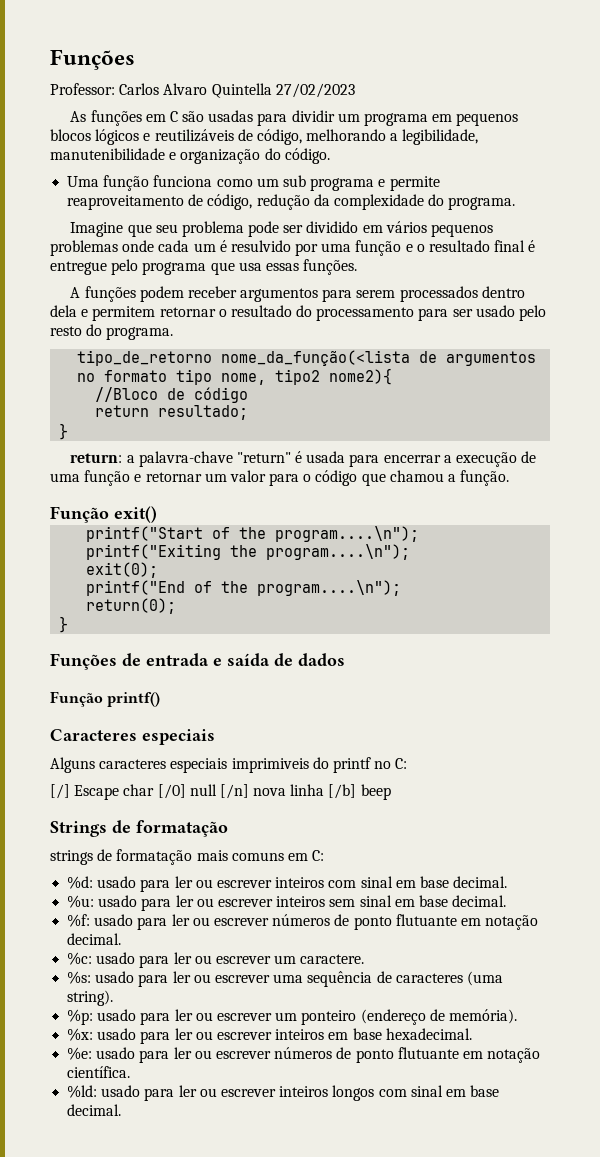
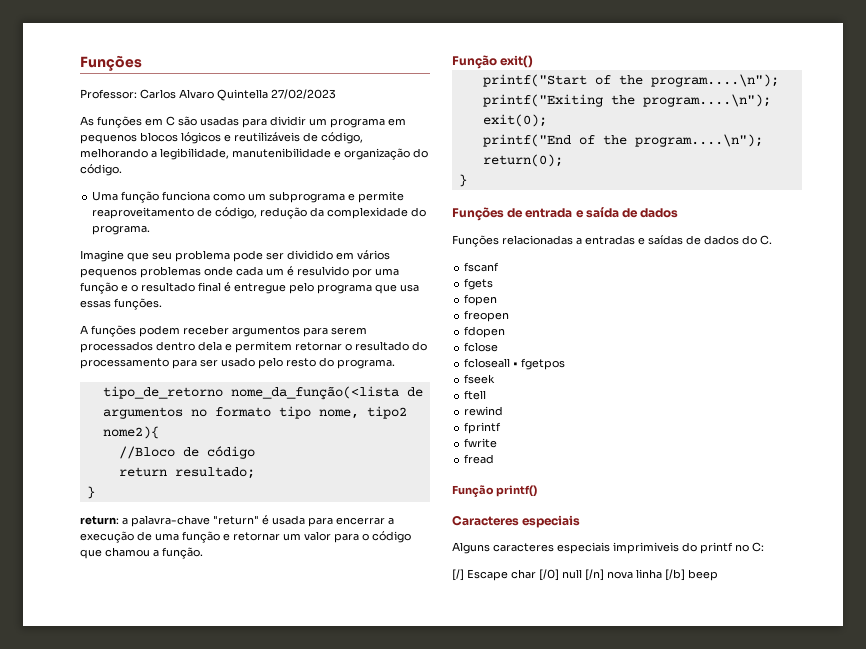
[282,175,375,191] sub programa -> [269,191,346,203] subprograma
(345, 659) none -> [452,235,772,247] [464,262,500,272] [464,278,494,290] [464,294,498,306] [464,310,510,322] [464,326,506,338] [464,342,499,352] [464,358,566,370] [464,374,496,384] [464,390,487,400] [464,406,504,416] [464,422,502,434] [464,438,498,448] [464,454,495,464] // Funções relacionadas a entradas e saídas de dados do C. // fscanf // fgets // fopen // freopen // fdopen // fclose // fcloseall • fgetpos // fseek // ftell // rewind // fprintf // fwrite // fread
[50,820,228,837] [50,849,325,865] [67,876,508,892] [67,895,507,911] [67,914,539,930] [67,933,122,945] [67,952,365,968] [67,971,503,987] [67,990,114,1006] [67,1009,517,1025] [67,1028,472,1044] [67,1047,541,1063] [67,1066,131,1078] [67,1085,500,1101] [67,1104,122,1116] // Strings de formatação // strings de formatação mais comuns em C: // %d: usado para ler ou escrever inteiros com sinal em base decimal. // %u: usado para ler ou escrever inteiros sem sinal em base decimal. // %f: usado para ler ou escrever números de ponto flutuante em notação decimal. // %c: usado para ler ou escrever um caractere. // %s: usado para ler ou escrever uma sequência de caracteres (uma string). // %p: usado para ler ou escrever um ponteiro (endereço de memória). // %x: usado para ler ou escrever inteiros em base hexadecimal. // %e: usado para ler ou escrever números de ponto flutuante em notação científica. // %ld: usado para ler ou escrever inteiros longos com sinal em base decimal. -> (718, 575) none

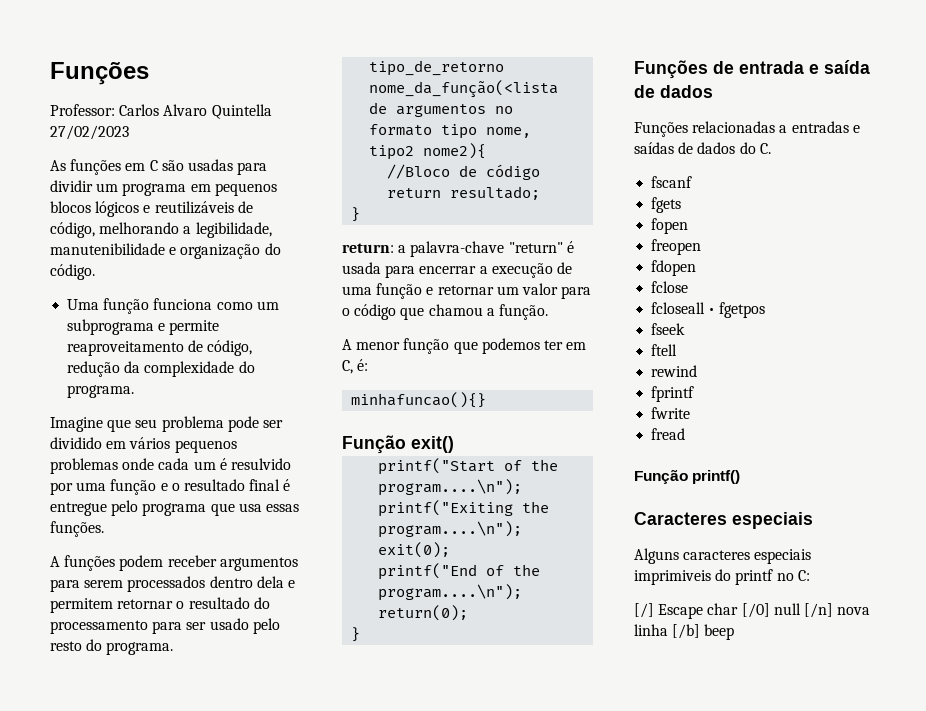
(203, 553) none -> [342,338,587,354] [342,359,369,374] [351,392,487,408] // A menor função que podemos ter em C, é: // minhafuncao(){}

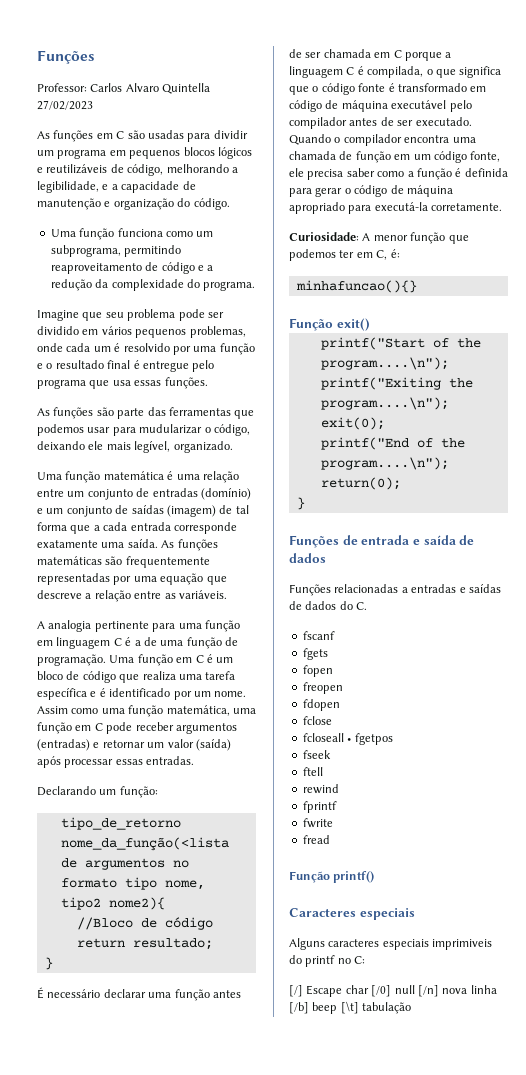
[50,243,165,255] manutenibilidade -> [102,181,196,193] [37,198,101,210] e a capacidade de manutenção
[67,319,220,335] [67,340,253,356] subprograma e permite reaproveitamento de código, -> [50,245,182,257] [50,262,214,274] subprograma, permitindo reaproveitamento de código e a
[50,458,118,474] problemas -> [189,326,246,338] problemas,
[230,458,291,470] resulvido -> [123,343,170,352] resolvido
[50,555,298,571] [50,576,295,592] [50,597,270,613] [50,618,280,634] [50,639,174,655] A funções podem receber argumentos para serem processados dentro dela e permitem retornar o resultado do processamento para ser usado pelo resto do programa. -> [37,407,255,419] [37,424,250,436] [37,441,233,453] [37,471,239,483] [37,488,251,500] [37,505,249,517] [37,522,237,534] [37,539,218,551] [37,556,210,568] [37,573,227,585] [37,590,227,602] [37,620,240,632] [37,637,238,649] [37,654,234,666] [37,671,236,683] [37,688,247,700] [37,705,256,717] [37,722,237,734] [37,739,231,751] [37,756,195,768] [37,786,158,798] As funções são parte das ferramentas que podemos usar para mudularizar o código, deixando ele mais legível, organizado. // Uma função matemática é uma relação entre um conjunto de entradas (domínio) e um conjunto de saídas (imagem) de tal forma que a cada entrada corresponde exatamente uma saída. As funções matemáticas são frequentemente representadas por uma equação que descreve a relação entre as variáveis. // A analogia pertinente para uma função em linguagem C é a de uma função de programação. Uma função em C é um bloco de código que realiza uma tarefa específica e é identificado por um nome. Assim como uma função matemática, uma função em C pode receber argumentos (entradas) e retornar um valor (saída) após processar essas entradas. // Declarando um função:
[342,241,574,257] [342,262,572,278] [342,283,592,299] [342,304,548,320] return: a palavra-chave "return" é usada para encerrar a execução de uma função e retornar um valor para o código que chamou a função. // -> [37,987,241,1001] [289,49,452,61] [289,66,502,78] [289,83,487,95] [289,100,472,112] [289,117,472,129] [289,134,476,146] [289,151,501,163] [289,168,508,180] [289,185,453,197] [289,202,503,214] [289,232,359,241] É necessário declarar uma função antes de ser chamada em C porque a linguagem C é compilada, o que significa que o código fonte é transformado em código de máquina executável pelo compilador antes de ser executado. Quando o compilador encontra uma chamada de função em um código fonte, ele precisa saber como a função é definida para gerar o código de máquina apropriado para executá-la corretamente. // Curiosidade:
(735, 632) none -> [340,1001,412,1014] [\t] tabulação

